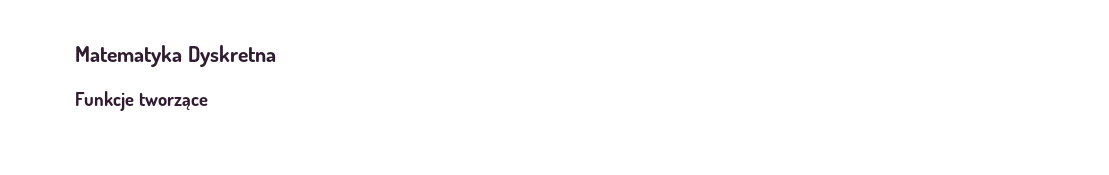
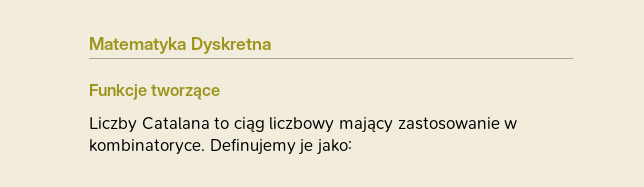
(208, 101) none -> [89,117,518,133] [89,138,352,155] // Liczby Catalana to ciąg liczbowy mający zastosowanie w kombinatoryce. Definujemy je jako:

